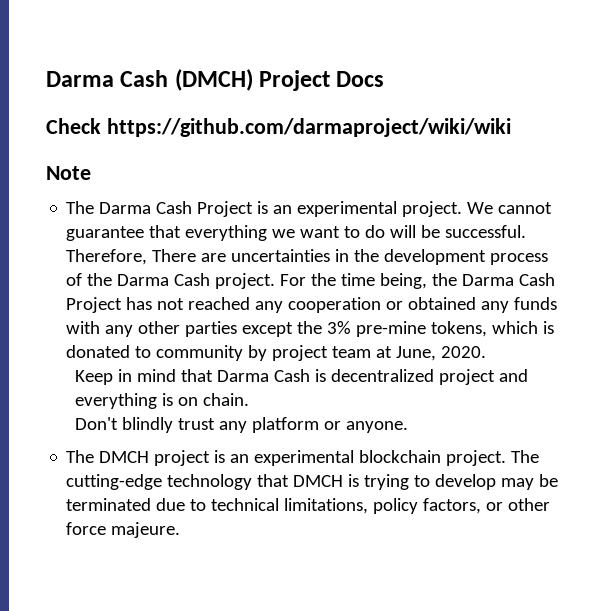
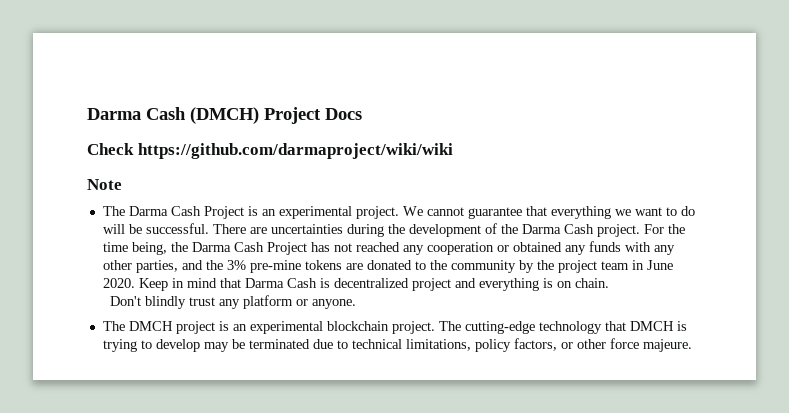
[66,249,148,265] Therefore, -> (209, 228) none
[335,249,350,262] in -> [346,224,384,237] during
[490,253,549,265] process -> (481, 230) none
[185,321,294,337] parties except -> [135,260,203,273] parties, and
[431,321,555,337] tokens, which is -> [304,260,363,270] tokens are
(152, 352) none -> [429,260,447,270] the
(268, 353) none -> [536,260,554,270] the
[376,346,437,361] at June, -> [631,260,673,270] in June
(487, 352) // -> (135, 283) none

